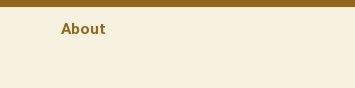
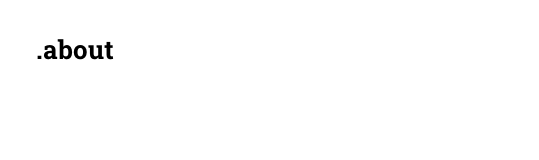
[61,23,106,34] About -> [36,39,114,60] .about

